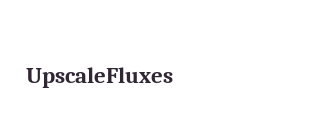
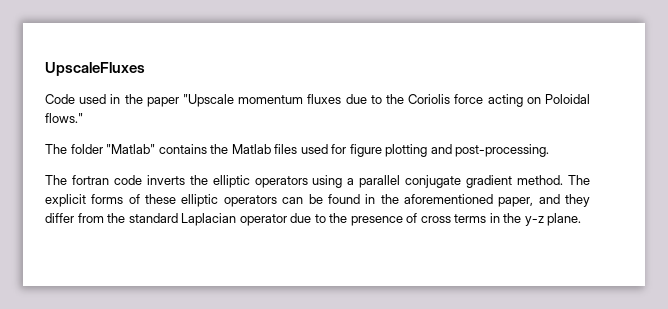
(173, 77) none -> [45,94,590,107] [45,113,83,123] [45,144,550,157] [45,175,590,188] [45,194,590,207] [45,213,582,226] // Code used in the paper "Upscale momentum fluxes due to the Coriolis force acting on Poloidal flows." // The folder "Matlab" contains the Matlab files used for figure plotting and post-processing. // The fortran code inverts the elliptic operators using a parallel conjugate gradient method. The explicit forms of these elliptic operators can be found in the aforementioned paper, and they differ from the standard Laplacian operator due to the presence of cross terms in the y-z plane.

